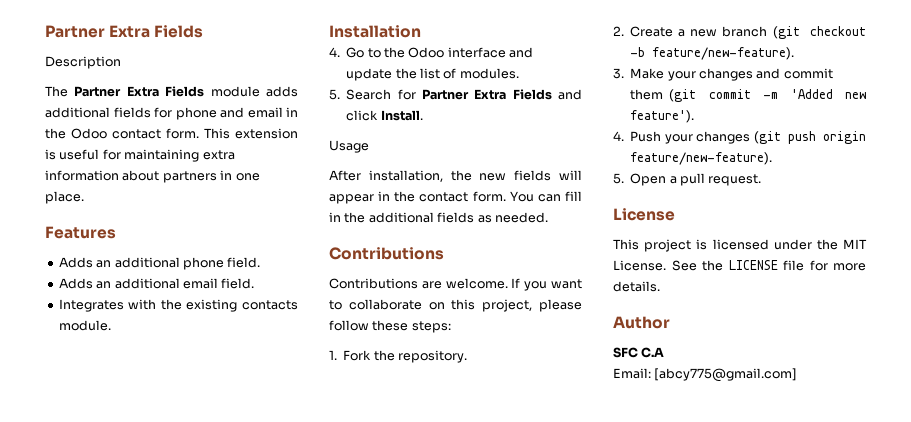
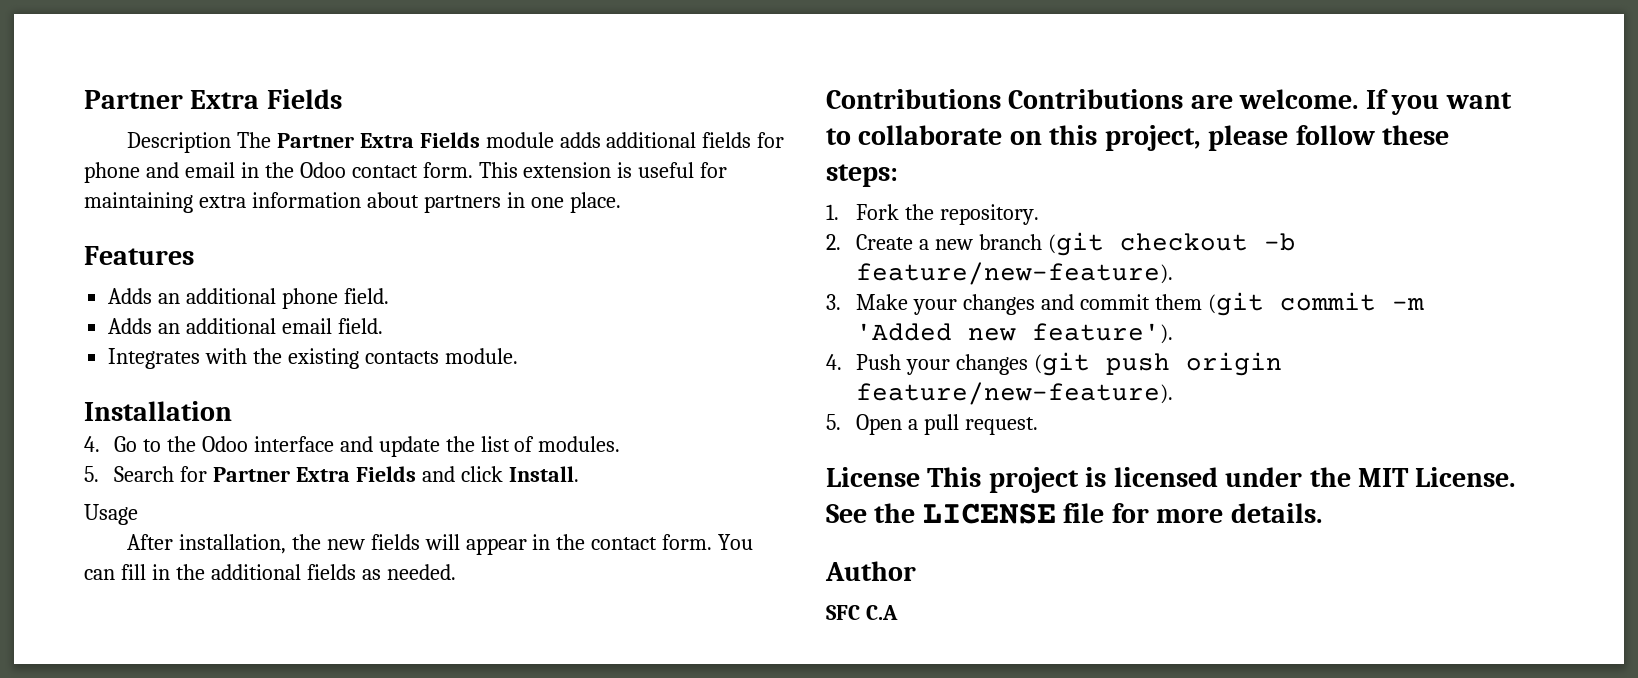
(121, 62) // -> (231, 142) none
(444, 253) // -> (1001, 99) none
(675, 214) // -> (920, 477) none
[613,368,798,382] // Email: [abcy775@gmail.com] -> (898, 612) none

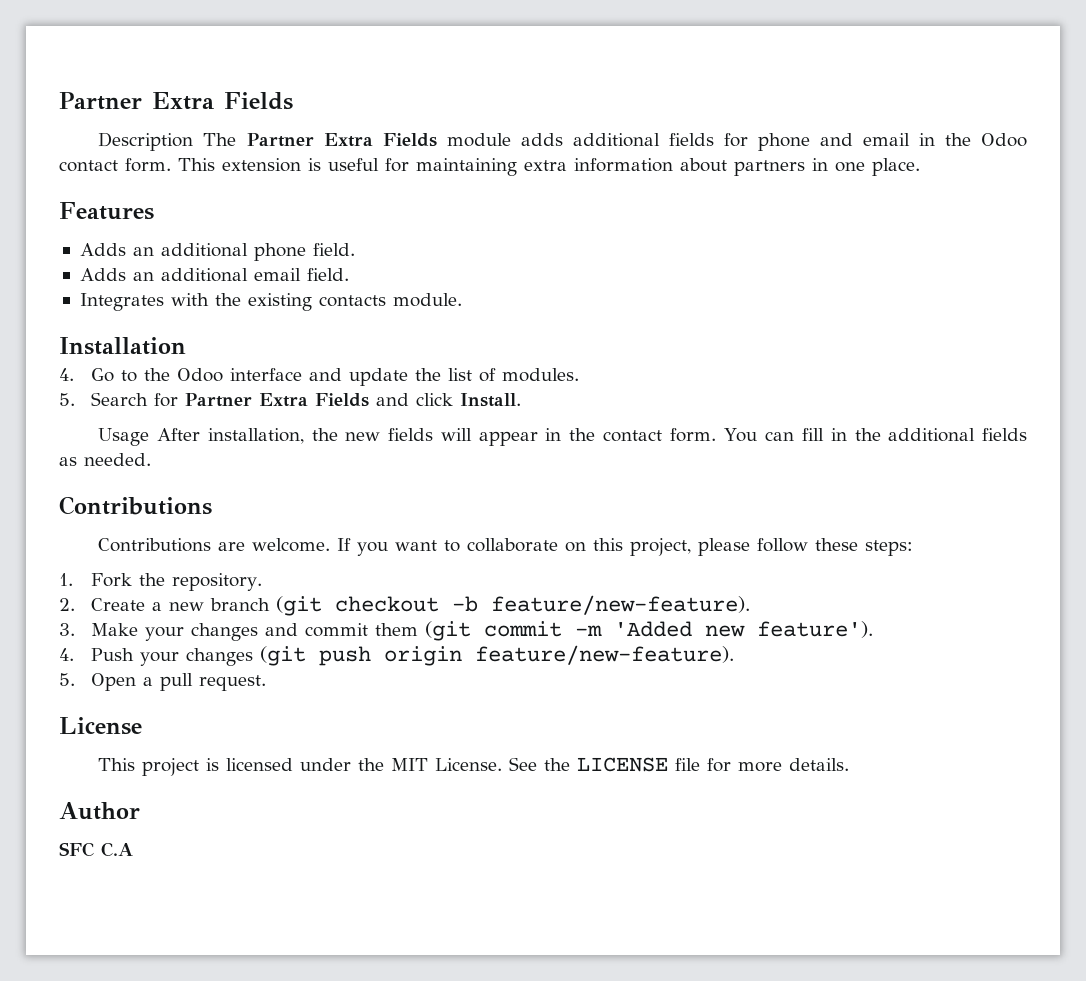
(138, 514) // -> (150, 437) none
(1001, 99) none -> (212, 505) //
(920, 477) none -> (142, 726) //

